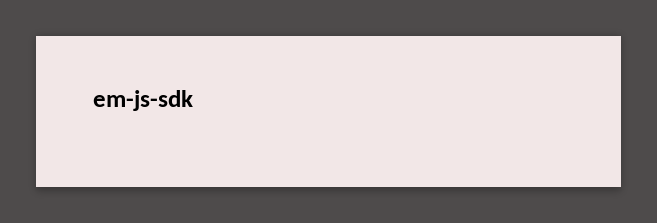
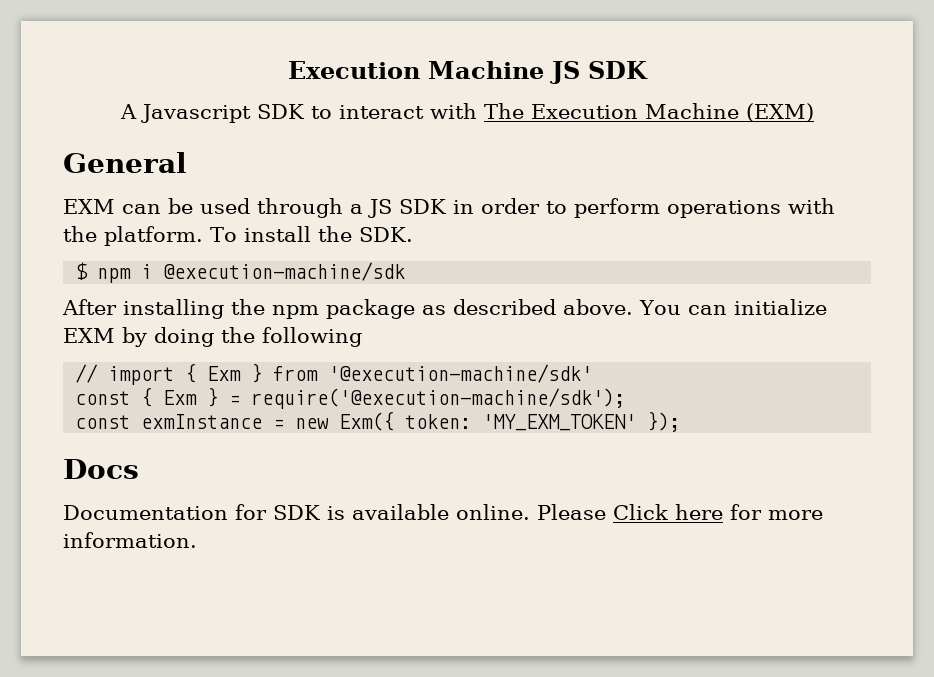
[93,90,193,111] em-js-sdk -> [287,61,648,84] [119,103,814,123] [63,152,187,173] [63,198,835,218] [63,226,413,246] [75,262,406,283] [62,299,827,319] [63,327,362,347] [75,363,593,385] [75,387,626,409] [75,411,681,432] [63,459,139,479] [63,504,823,520] [63,532,197,548] Execution Machine JS SDK // A Javascript SDK to interact with The Execution Machine (EXM) // General // EXM can be used through a JS SDK in order to perform operations with the platform. To install the SDK. // $ npm i @execution-machine/sdk // After installing the npm package as described above. You can initialize EXM by doing the following // // import { Exm } from '@execution-machine/sdk' // const { Exm } = require('@execution-machine/sdk'); // const exmInstance = new Exm({ token: 'MY_EXM_TOKEN' }); // Docs // Documentation for SDK is available online. Please Click here for more information.

